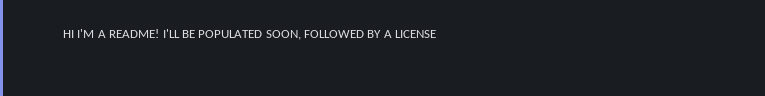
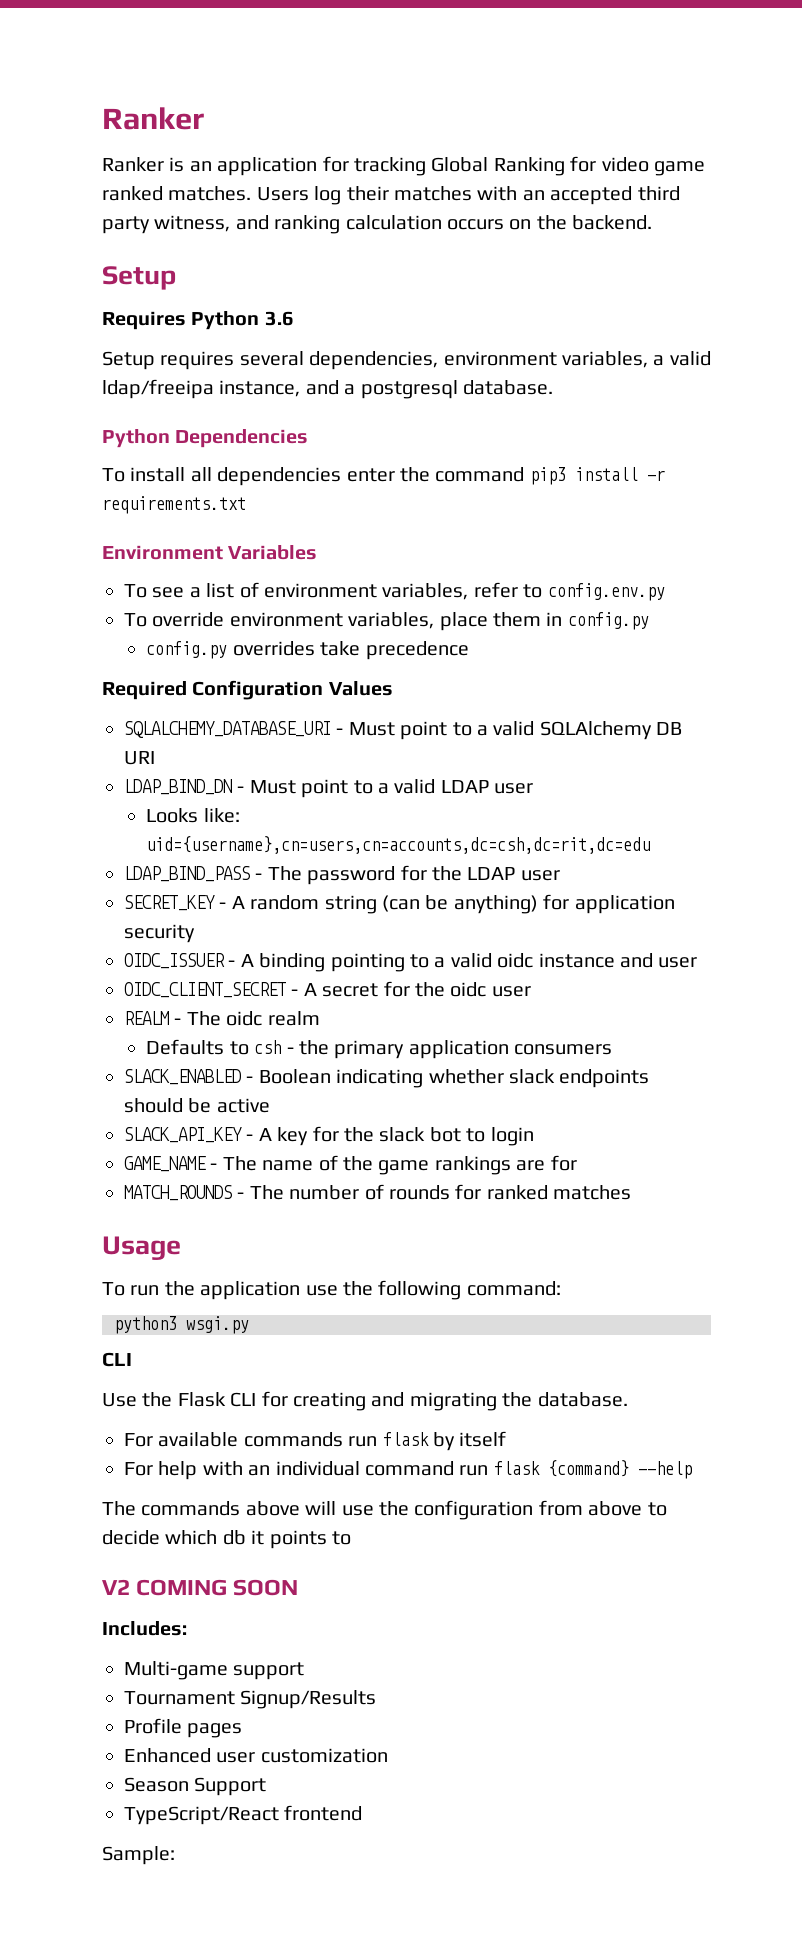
[63,29,437,40] HI I'M A README! I'LL BE POPULATED SOON, FOLLOWED BY A LICENSE -> [102,107,204,130] [102,156,705,176] [102,186,680,205] [102,215,653,234] [102,266,176,290] [102,311,294,330] [102,351,711,370] [102,379,553,399] [102,429,309,448] [102,467,665,486] [102,496,246,514] [102,545,318,560] [124,582,665,601] [124,612,649,631] [146,641,469,660] [102,680,393,700] [124,721,683,740] [124,751,155,765] [124,779,534,798] [146,808,240,823] [146,836,651,854] [124,865,560,885] [124,894,675,914] [124,924,195,943] [124,953,698,972] [124,981,531,998] [124,1011,320,1026] [146,1039,613,1059] [124,1069,650,1088] [124,1098,270,1113] [124,1126,534,1146] [124,1155,577,1175] [124,1184,632,1201] [102,1236,181,1260] [102,1280,561,1300] [114,1316,249,1334] [102,1352,132,1367] [102,1391,628,1411] [124,1431,507,1451] [124,1460,692,1480] [102,1500,667,1520] [102,1530,351,1549] [102,1579,299,1596] [102,1621,187,1636] [124,1661,305,1680] [124,1690,377,1709] [124,1718,243,1738] [124,1748,388,1763] [124,1777,267,1796] [124,1805,363,1825] [102,1846,175,1865] Ranker // Ranker is an application for tracking Global Ranking for video game ranked matches. Users log their matches with an accepted third party witness, and ranking calculation occurs on the backend. // Setup // Requires Python 3.6 // Setup requires several dependencies, environment variables, a valid ldap/freeipa instance, and a postgresql database. // Python Dependencies // To install all dependencies enter the command pip3 install -r requirements.txt // Environment Variables // To see a list of environment variables, refer to config.env.py // To override environment variables, place them in config.py // config.py overrides take precedence // Required Configuration Values // SQLALCHEMY_DATABASE_URI - Must point to a valid SQLAlchemy DB URI // LDAP_BIND_DN - Must point to a valid LDAP user // Looks like: uid={username},cn=users,cn=accounts,dc=csh,dc=rit,dc=edu // LDAP_BIND_PASS - The password for the LDAP user // SECRET_KEY - A random string (can be anything) for application security // OIDC_ISSUER - A binding pointing to a valid oidc instance and user // OIDC_CLIENT_SECRET - A secret for the oidc user // REALM - The oidc realm // Defaults to csh - the primary application consumers // SLACK_ENABLED - Boolean indicating whether slack endpoints should be active // SLACK_API_KEY - A key for the slack bot to login // GAME_NAME - The name of the game rankings are for // MATCH_ROUNDS - The number of rounds for ranked matches // Usage // To run the application use the following command: // python3 wsgi.py // CLI // Use the Flask CLI for creating and migrating the database. // For available commands run flask by itself // For help with an individual command run flask {command} --help // The commands above will use the configuration from above to decide which db it points to // V2 COMING SOON // Includes: // Multi-game support // Tournament Signup/Results // Profile pages // Enhanced user customization // Season Support // TypeScript/React frontend // Sample:

